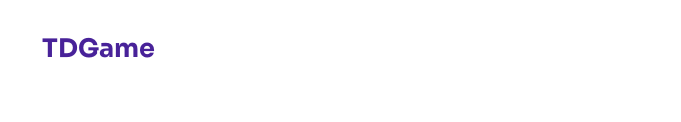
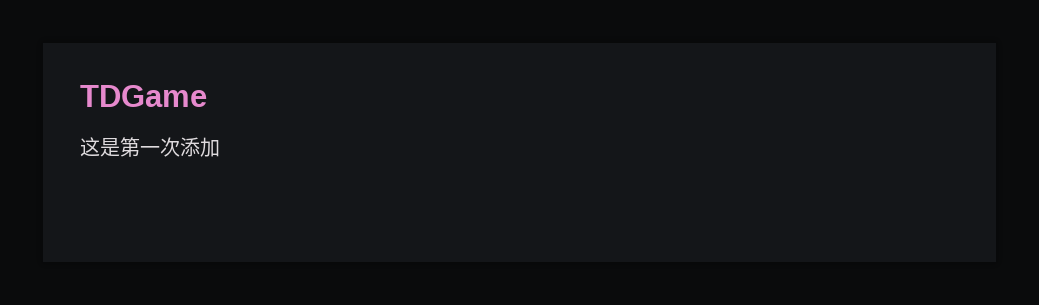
(155, 47) none -> [80,137,220,157] // 这是第一次添加

